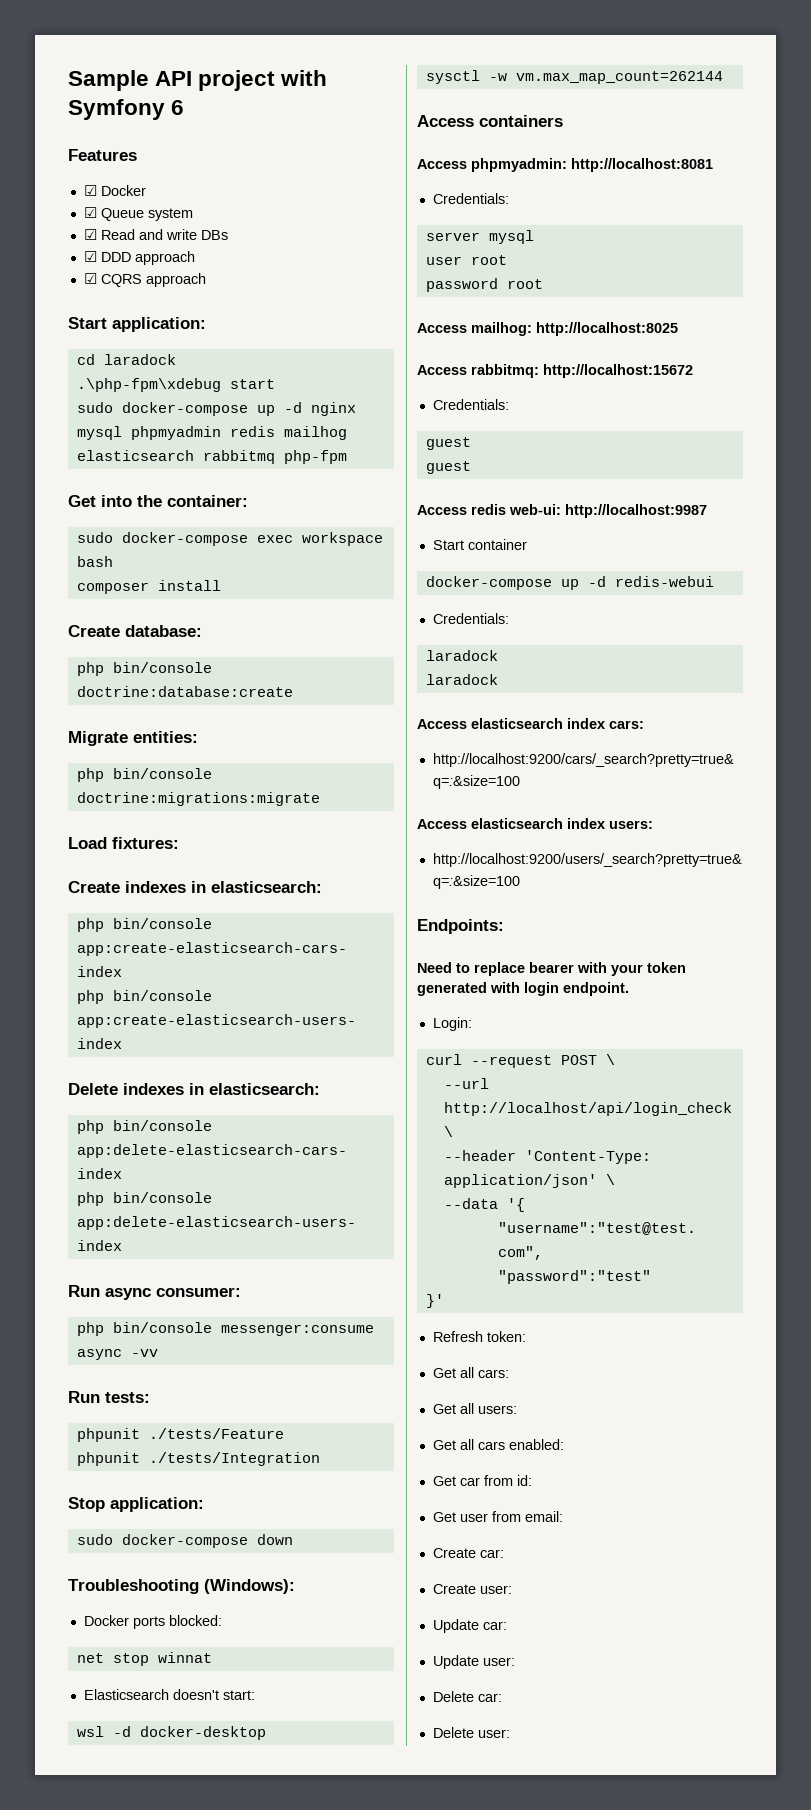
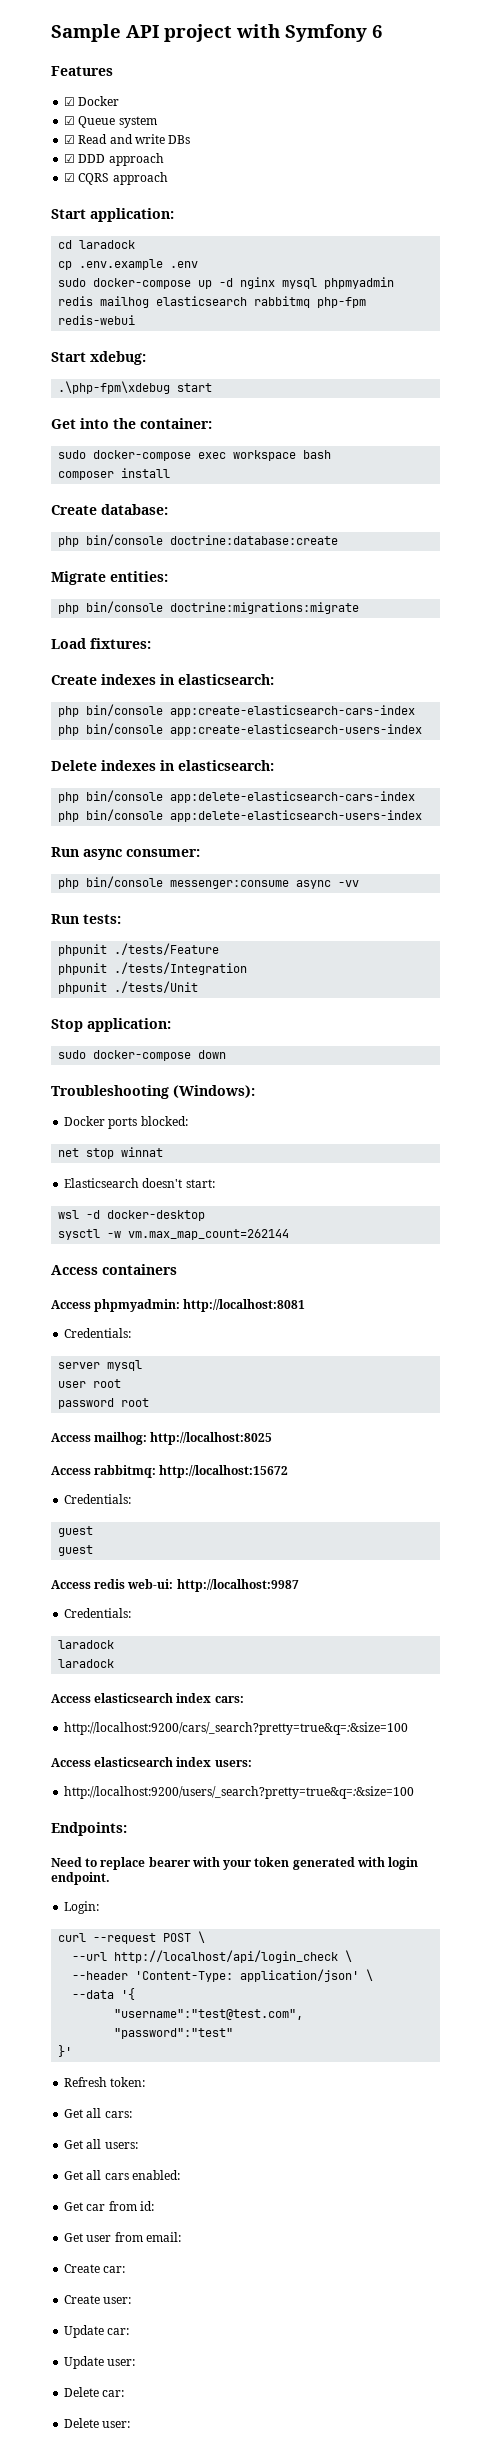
[76,378,275,392] .\php-fpm\xdebug start -> [58,259,199,270] cp .env.example .env
(347, 457) none -> [58,315,136,325] [51,351,146,365] [58,381,213,394] redis-webui // Start xdebug: // .\php-fpm\xdebug start
(320, 1459) none -> [58,981,199,994] // phpunit ./tests/Unit
[432,539,527,550] [425,576,714,590] // Start container // docker-compose up -d redis-webui -> (299, 1585) none

